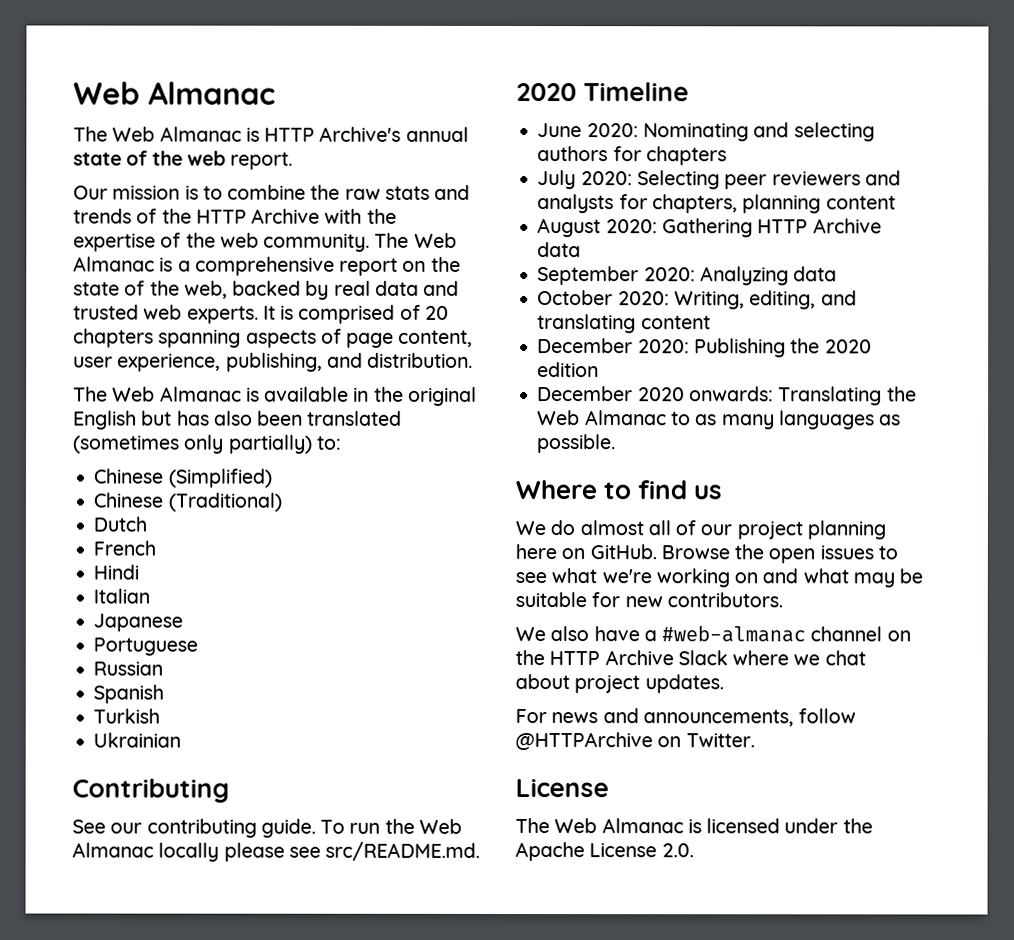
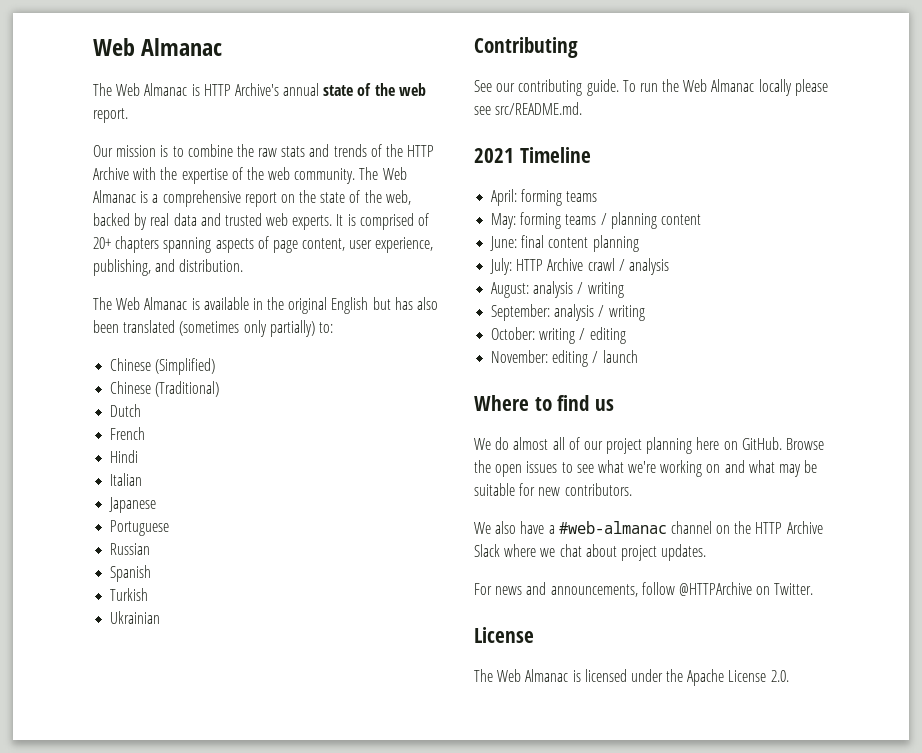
[424,305,449,320] 20 -> [93,237,111,249] 20+
[516,83,577,102] 2020 -> [474,148,514,163] 2021
[537,122,875,142] [537,146,727,166] [537,170,901,190] [537,194,896,214] [537,218,882,238] [537,242,582,258] [537,266,838,286] [537,290,857,310] [537,314,711,334] [537,338,872,358] [537,362,600,378] [537,386,917,406] [537,410,902,430] [537,434,617,454] June 2020: Nominating and selecting authors for chapters // July 2020: Selecting peer reviewers and analysts for chapters, planning content // August 2020: Gathering HTTP Archive data // September 2020: Analyzing data // October 2020: Writing, editing, and translating content // December 2020: Publishing the 2020 edition // December 2020 onwards: Translating the Web Almanac to as many languages as possible. -> [491,189,598,206] [491,212,701,229] [490,235,639,252] [490,258,669,275] [491,281,624,298] [491,304,645,321] [491,327,626,344] [491,350,638,367] April: forming teams // May: forming teams / planning content // June: final content planning // July: HTTP Archive crawl / analysis // August: analysis / writing // September: analysis / writing // October: writing / editing // November: editing / launch

